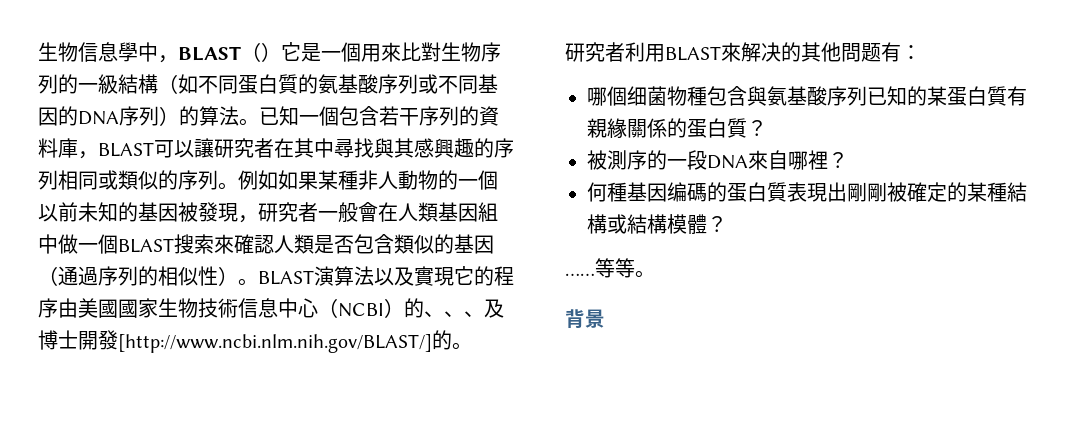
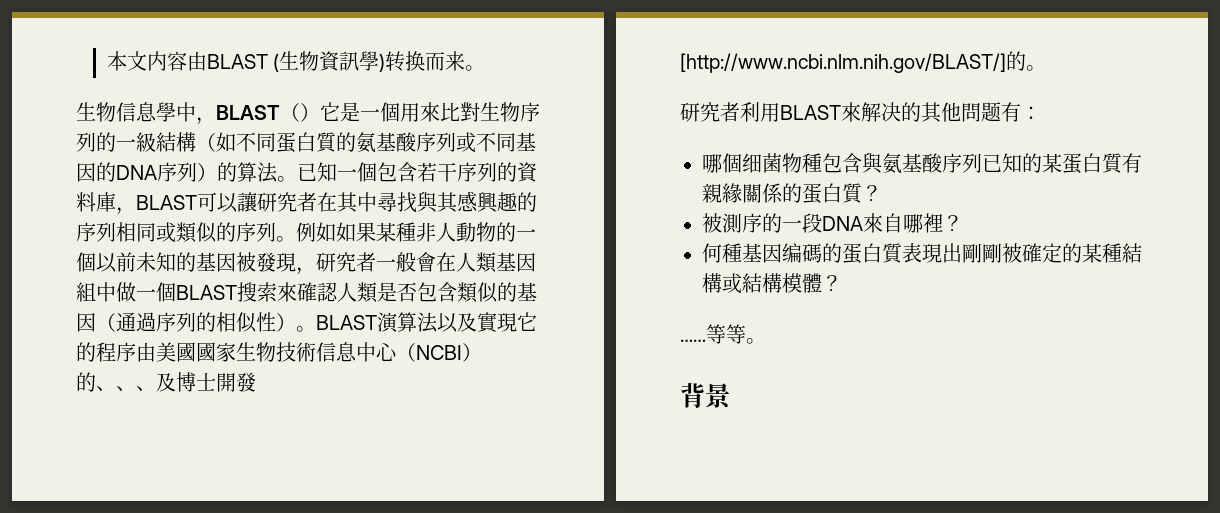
(38, 51) none -> [106,51,486,72] 本文内容由BLAST (生物資訊學)转换而来。 //

